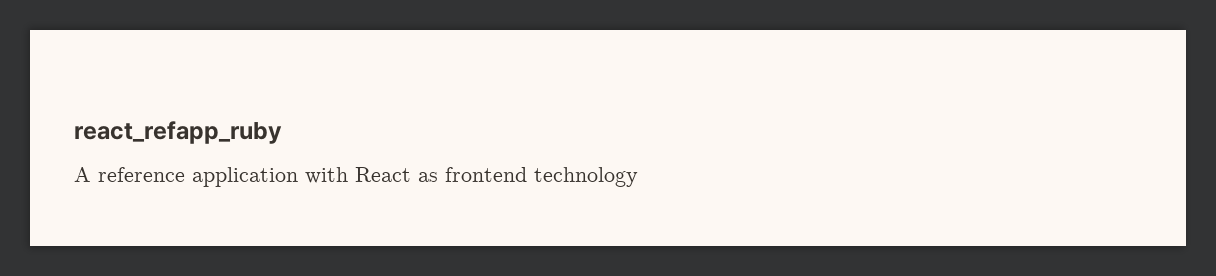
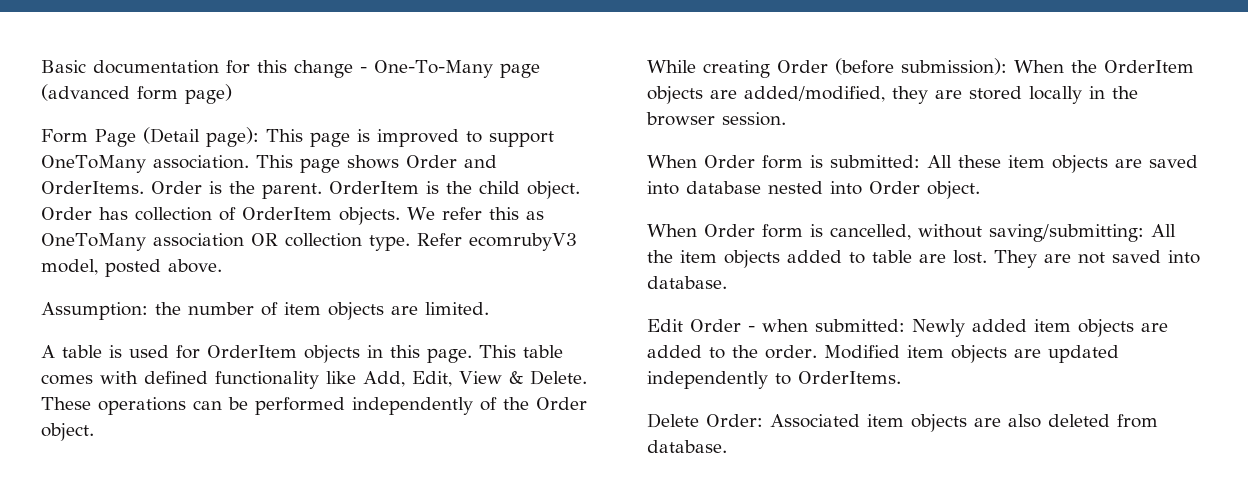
[74,121,282,144] [74,167,638,187] react_refapp_ruby // A reference application with React as frontend technology -> [41,60,540,78] [41,84,232,104] [41,127,554,147] [41,155,497,173] [41,181,580,199] [41,207,544,225] [41,233,577,251] [41,259,222,277] [41,302,489,320] [41,345,563,363] [41,370,587,389] [41,397,587,415] [41,423,94,441] [647,58,1194,78] [647,86,1138,104] [646,112,786,126] [647,155,1198,173] [647,181,980,199] [647,224,1176,242] [647,250,1200,268] [647,276,727,289] [647,319,1168,337] [647,345,1119,363] [647,371,901,389] [647,413,1158,432] [647,440,727,453] Basic documentation for this change - One-To-Many page (advanced form page) // Form Page (Detail page): This page is improved to support OneToMany association. This page shows Order and OrderItems. Order is the parent. OrderItem is the child object. Order has collection of OrderItem objects. We refer this as OneToMany association OR collection type. Refer ecomrubyV3 model, posted above. // Assumption: the number of item objects are limited. // A table is used for OrderItem objects in this page. This table comes with defined functionality like Add, Edit, View & Delete. These operations can be performed independently of the Order object. // While creating Order (before submission): When the OrderItem objects are added/modified, they are stored locally in the browser session. // When Order form is submitted: All these item objects are saved into database nested into Order object. // When Order form is cancelled, without saving/submitting: All the item objects added to table are lost. They are not saved into database. // Edit Order - when submitted: Newly added item objects are added to the order. Modified item objects are updated independently to OrderItems. // Delete Order: Associated item objects are also deleted from database.

